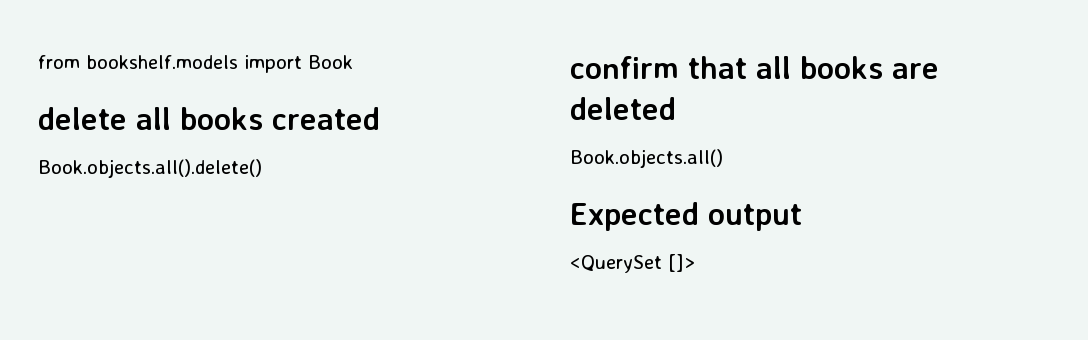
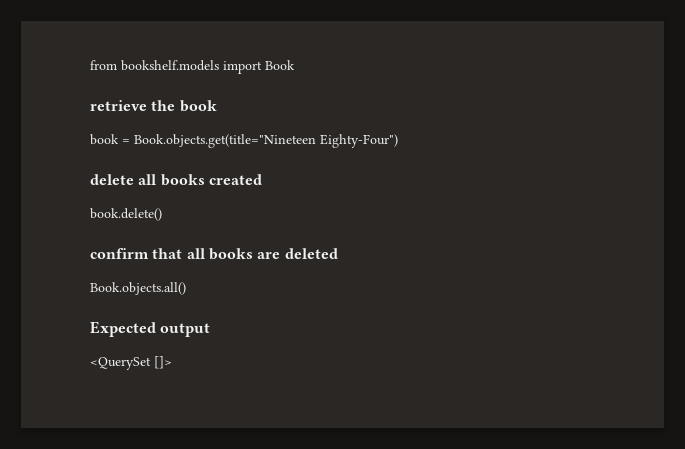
(353, 62) none -> [90,100,217,112] [90,134,398,148] // retrieve the book // book = Book.objects.get(title="Nineteen Eighty-Four")
[38,159,262,178] Book.objects.all().delete() -> [90,208,162,221] book.delete()

